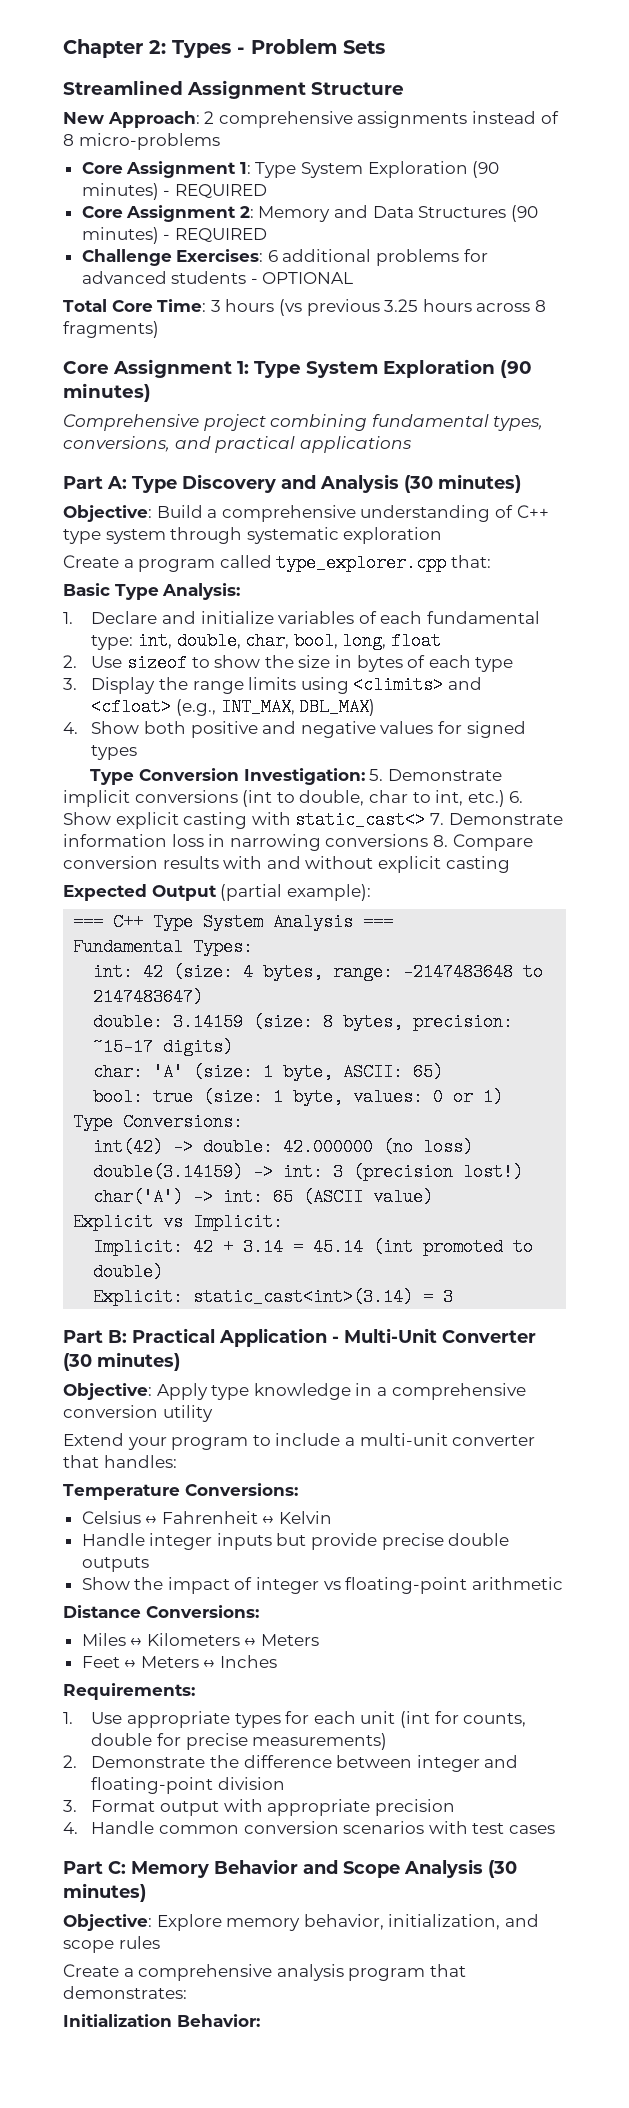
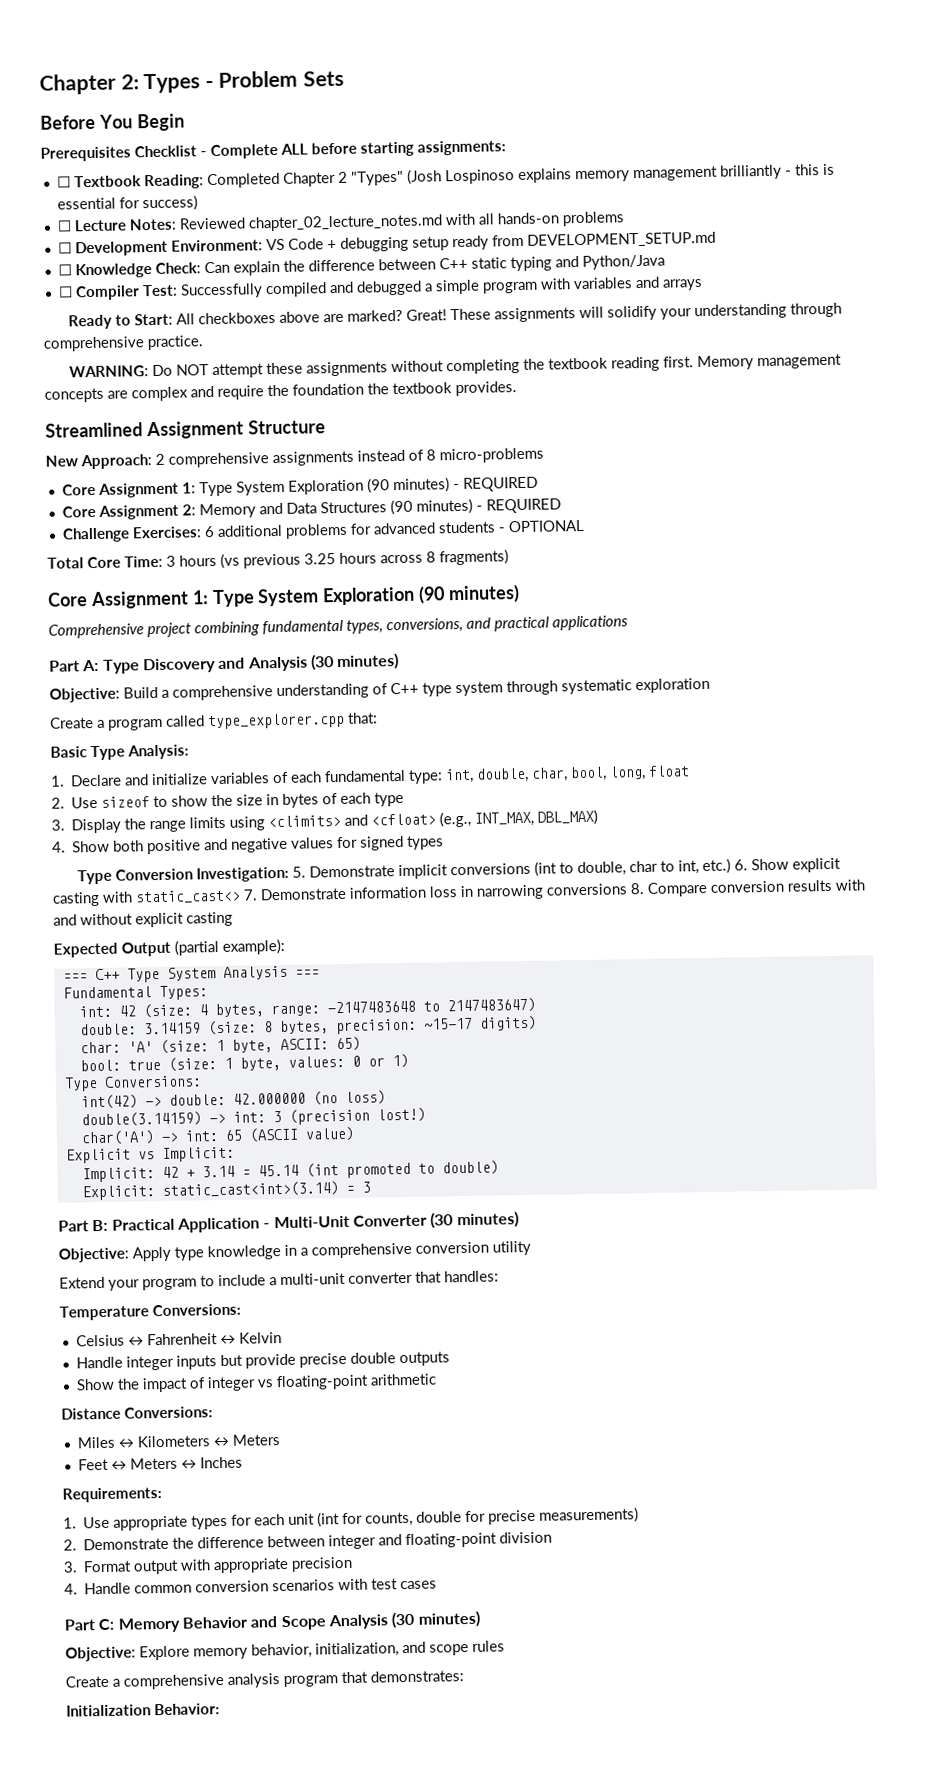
(385, 47) none -> [40,113,185,132] [40,140,506,162] [56,163,835,190] [56,195,198,212] [56,211,625,232] [57,231,716,257] [57,254,665,279] [57,276,703,301] [67,302,842,330] [43,335,203,352] [68,353,842,379] [44,381,517,403] // Before You Begin // Prerequisites Checklist - Complete ALL before starting assignments: // ☐ Textbook Reading: Completed Chapter 2 "Types" (Josh Lospinoso explains memory management brilliantly - this is essential for success) // ☐ Lecture Notes: Reviewed chapter_02_lecture_notes.md with all hands-on problems // ☐ Development Environment: VS Code + debugging setup ready from DEVELOPMENT_SETUP.md // ☐ Knowledge Check: Can explain the difference between C++ static typing and Python/Java // ☐ Compiler Test: Successfully compiled and debugged a simple program with variables and arrays // Ready to Start: All checkboxes above are marked? Great! These assignments will solidify your understanding through comprehensive practice. // WARNING: Do NOT attempt these assignments without completing the textbook reading first. Memory management concepts are complex and require the foundation the textbook provides.

